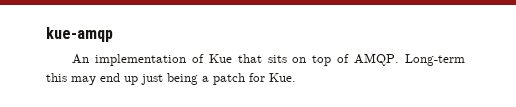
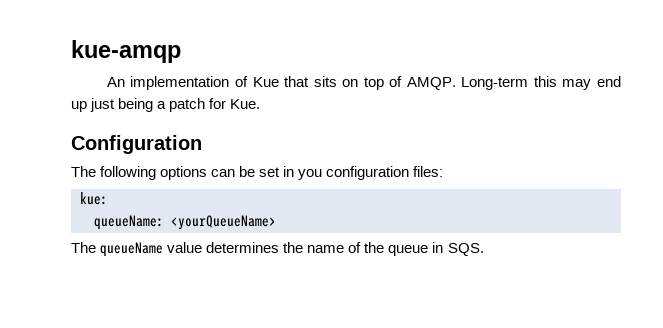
(296, 77) none -> [71,135,202,154] [71,166,444,180] [80,192,108,205] [94,215,276,230] [71,242,484,257] // Configuration // The following options can be set in you configuration files: // kue: // queueName: <yourQueueName> // The queueName value determines the name of the queue in SQS.

